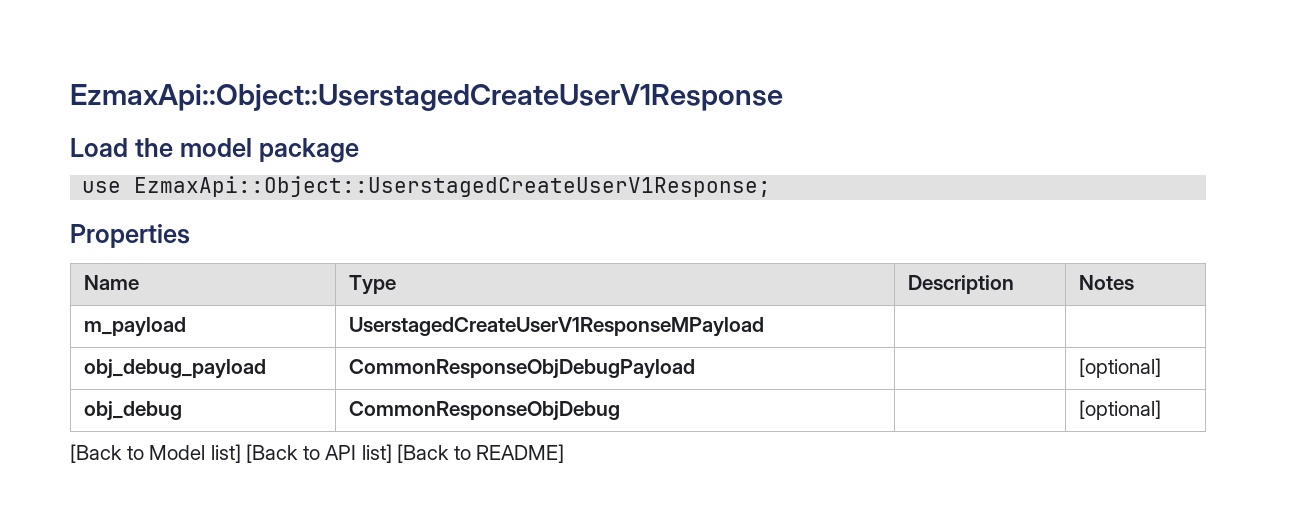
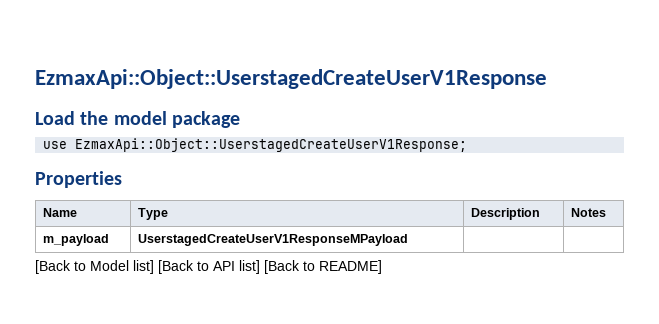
[84,359,267,379] [349,359,696,379] [1079,358,1162,378] [84,401,183,421] [349,401,621,421] [1079,400,1162,420] // obj_debug_payload | CommonResponseObjDebugPayload | | [optional] // obj_debug | CommonResponseObjDebug | | [optional] -> (408, 240) none

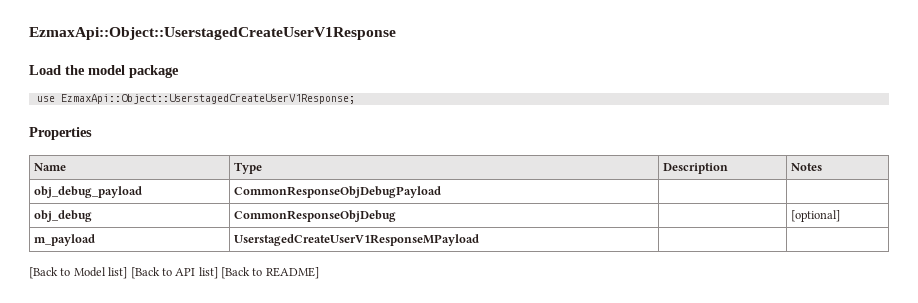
(606, 212) none -> [34,186,143,198] [234,186,442,198] [34,210,93,222] [234,210,397,222] [791,210,841,222] // obj_debug_payload | CommonResponseObjDebugPayload | | // obj_debug | CommonResponseObjDebug | | [optional]

